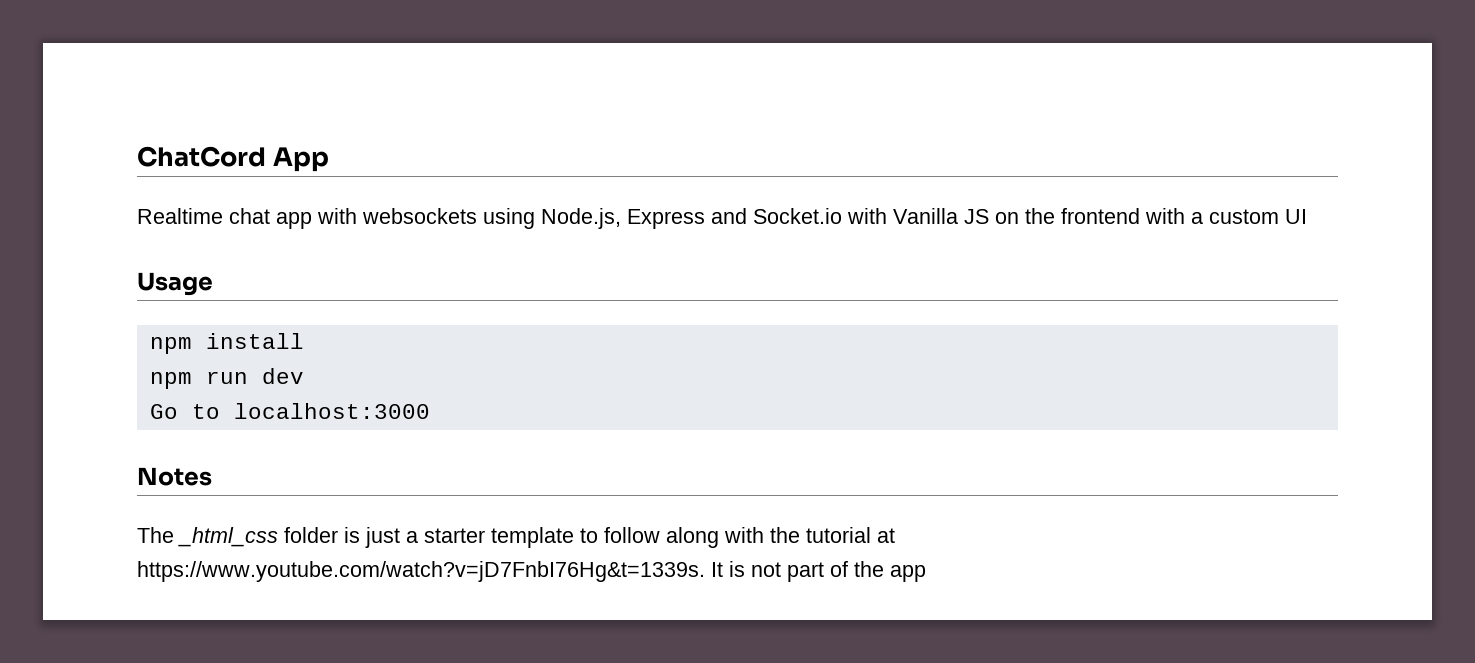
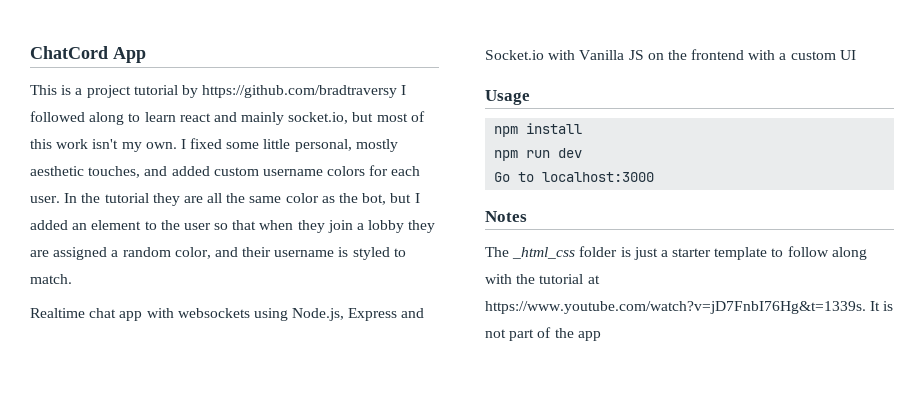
(329, 159) none -> [30,85,407,98] [30,111,425,125] [30,138,398,152] [30,165,421,178] [30,193,420,206] [30,220,436,233] [30,247,406,260] [30,274,72,284] // This is a project tutorial by https://github.com/bradtraversy I followed along to learn react and mainly socket.io, but most of this work isn't my own. I fixed some little personal, mostly aesthetic touches, and added custom username colors for each user. In the tutorial they are all the same color as the bot, but I added an element to the user so that when they join a lobby they are assigned a random color, and their username is styled to match.

